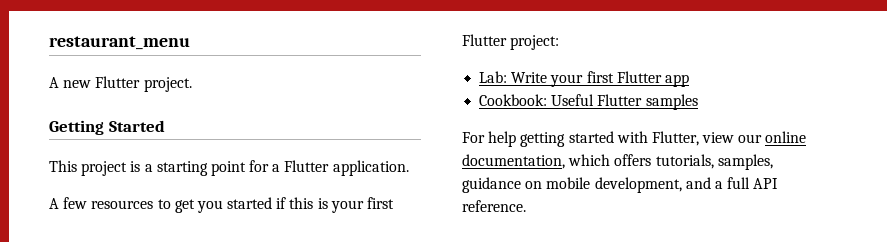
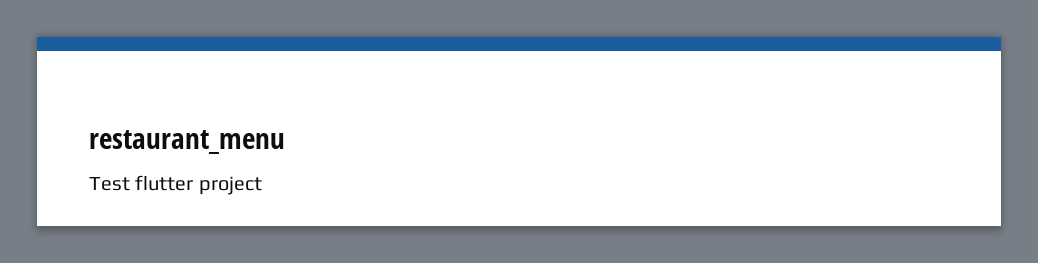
[49,76,192,92] [49,120,165,135] [49,160,409,176] [49,197,395,213] [462,34,560,50] [479,71,689,87] [479,94,698,110] [462,131,807,147] [462,154,773,170] [462,177,779,193] [462,200,526,212] A new Flutter project. // Getting Started // This project is a starting point for a Flutter application. // A few resources to get you started if this is your first Flutter project: // Lab: Write your first Flutter app // Cookbook: Useful Flutter samples // For help getting started with Flutter, view our online documentation, which offers tutorials, samples, guidance on mobile development, and a full API reference. -> [89,175,262,195] Test flutter project

